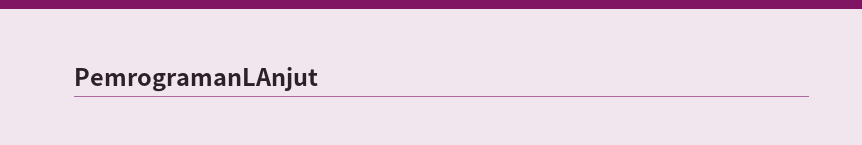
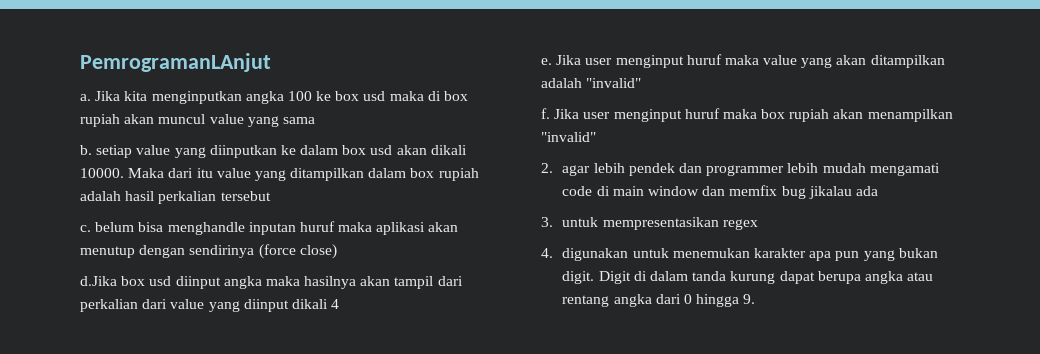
(318, 79) none -> [80,91,469,104] [80,114,315,127] [80,145,467,158] [80,168,479,181] [80,191,271,204] [80,221,459,235] [80,244,337,259] [80,276,463,289] [80,299,340,312] [541,54,945,68] [541,78,642,88] [541,108,953,122] [541,132,596,142] [541,163,940,176] [562,185,878,199] [541,217,758,230] [541,248,938,261] [562,271,934,284] [562,294,756,307] // a. Jika kita menginputkan angka 100 ke box usd maka di box rupiah akan muncul value yang sama // b. setiap value yang diinputkan ke dalam box usd akan dikali 10000. Maka dari itu value yang ditampilkan dalam box rupiah adalah hasil perkalian tersebut // c. belum bisa menghandle inputan huruf maka aplikasi akan menutup dengan sendirinya (force close) // d.Jika box usd diinput angka maka hasilnya akan tampil dari perkalian dari value yang diinput dikali 4 // e. Jika user menginput huruf maka value yang akan ditampilkan adalah "invalid" // f. Jika user menginput huruf maka box rupiah akan menampilkan "invalid" // 2. agar lebih pendek dan programmer lebih mudah mengamati code di main window dan memfix bug jikalau ada // 3. untuk mempresentasikan regex // 4. digunakan untuk menemukan karakter apa pun yang bukan digit. Digit di dalam tanda kurung dapat berupa angka atau rentang angka dari 0 hingga 9.

